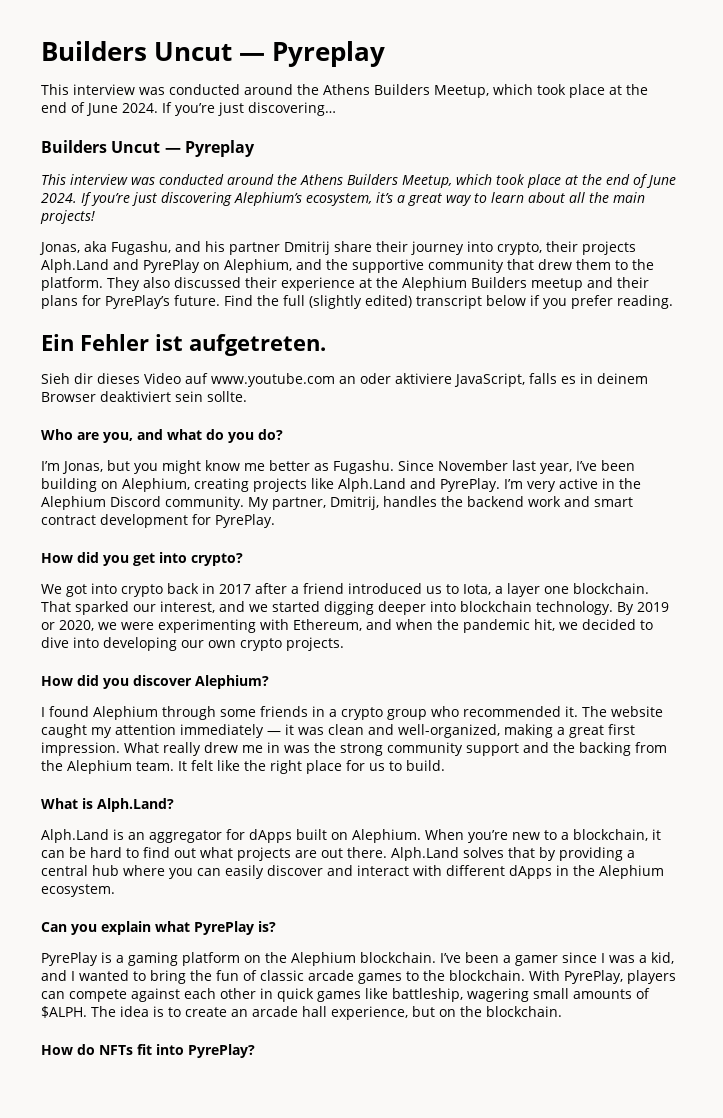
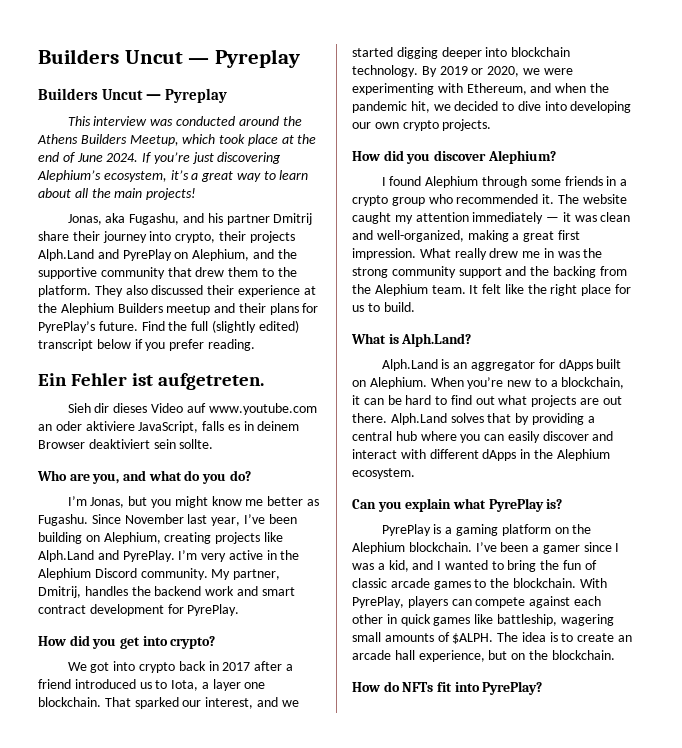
[41,41,385,67] [41,84,648,98] [41,102,336,116] Builders Uncut — Pyreplay // This interview was conducted around the Athens Builders Meetup, which took place at the end of June 2024. If you’re just discovering… -> [38,49,301,68] Builders Uncut — Pyreplay

